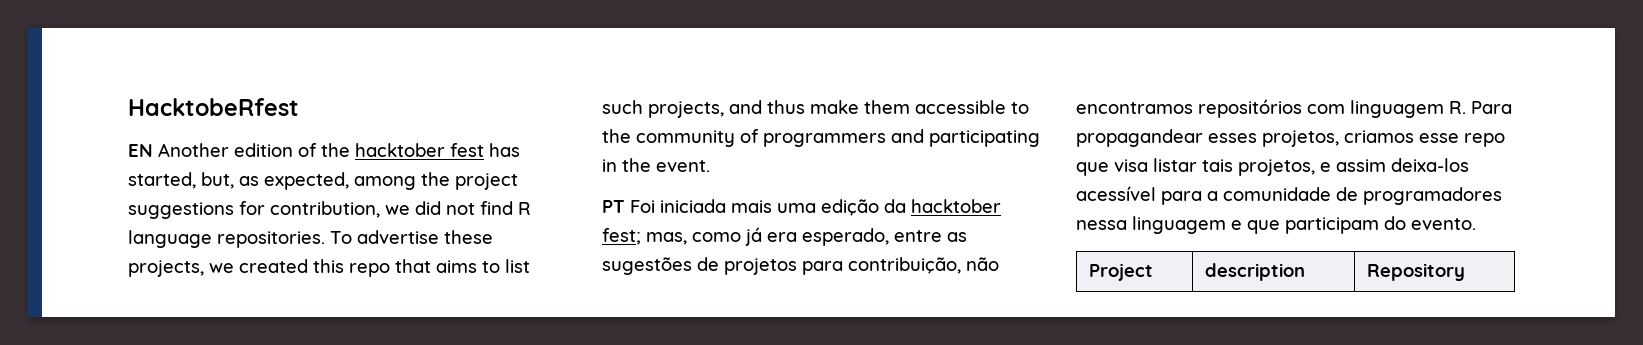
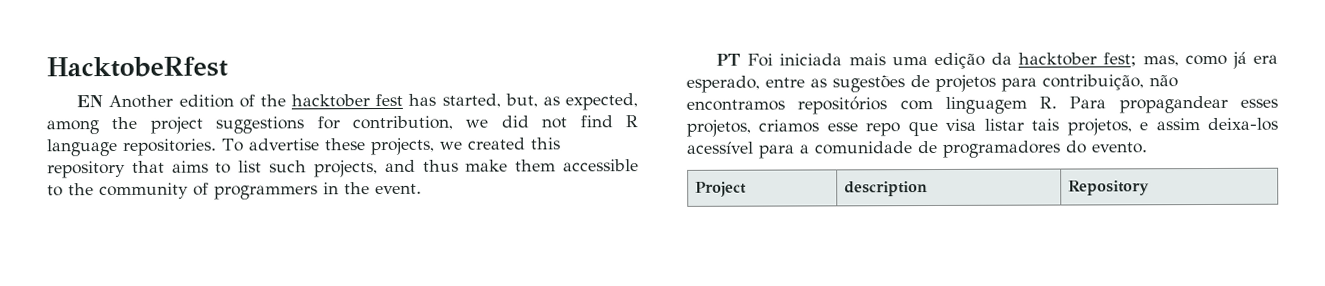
[349,263,390,277] repo -> [47,160,126,179] repository
[891,129,1040,147] and participating -> (318, 192) none
[1076,216,1379,234] nessa linguagem e que participam -> (1061, 149) none

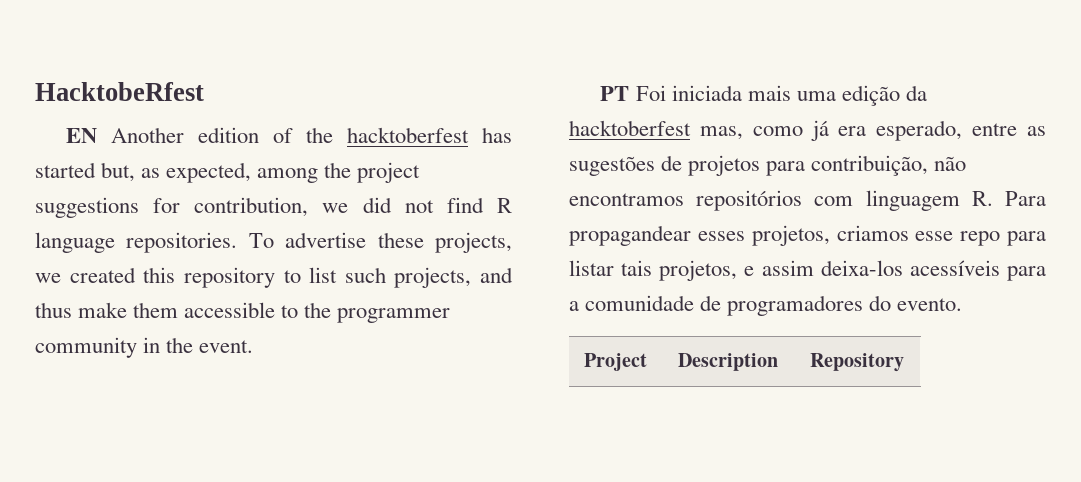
[291,93,501,108] hacktober fest has started, -> [347,127,512,143] [35,162,96,178] hacktoberfest has started
[131,160,209,173] that aims -> (275, 277) none
[99,182,318,200] community of programmers -> [337,308,451,323] [35,337,137,358] programmer community
[1018,52,1137,67] hacktober fest; -> [569,120,691,136] hacktoberfest
[907,118,977,137] que visa -> [1006,231,1046,246] para
[686,141,754,154] acessível -> [909,260,1000,276] acessíveis
[844,181,929,197] description -> [678,353,779,371] Description

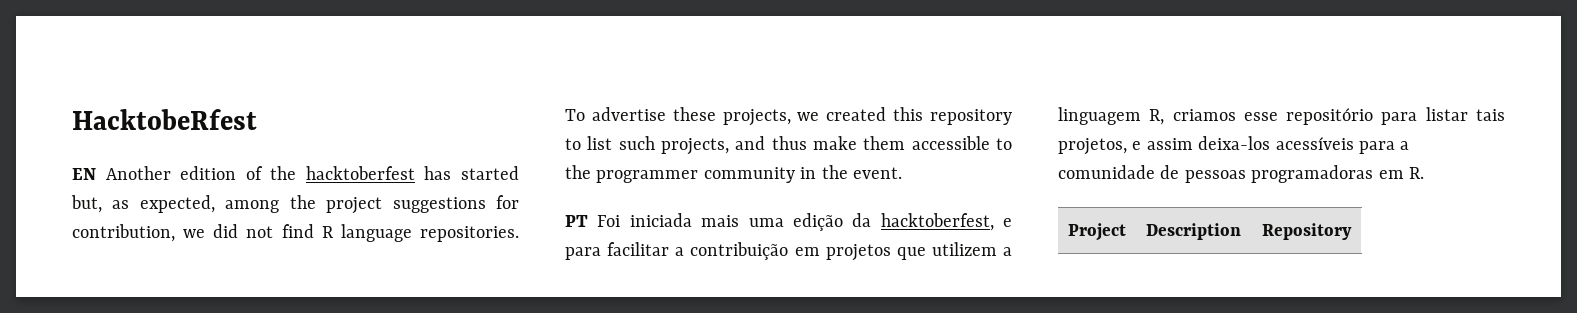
[569,120,1046,141] [569,155,967,176] [569,190,1046,211] [569,225,830,246] hacktoberfest mas, como já era esperado, entre as sugestões de projetos para contribuição, não encontramos repositórios com linguagem R. Para propagandear esses projetos, -> [880,213,1012,231] [565,242,1012,261] [1058,107,1165,125] hacktoberfest, e para facilitar a contribuição em projetos que utilizem a linguagem R,
[960,231,1001,246] repo -> [1286,108,1374,125] repositório
[727,295,963,316] programadores do evento. -> [1184,165,1424,183] pessoas programadoras em R.

